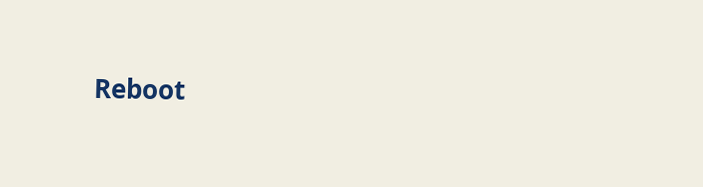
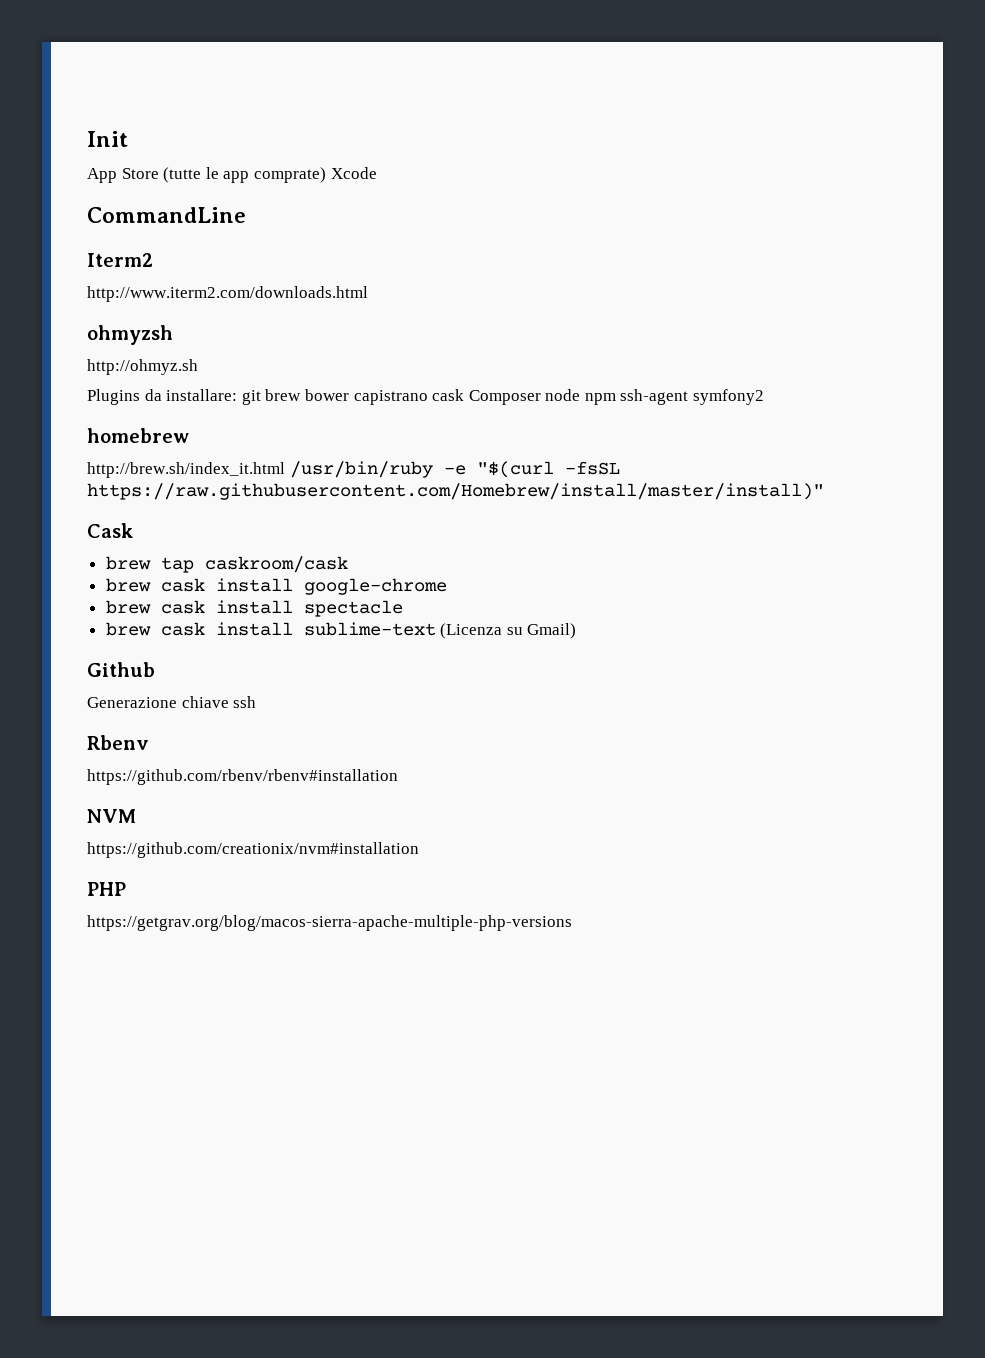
[93,76,186,100] Reboot -> [87,131,128,147] [87,167,377,183] [87,207,246,223] [87,253,153,267] [87,286,368,302] [87,325,173,345] [87,359,198,375] [87,389,765,405] [87,428,189,443] [87,461,620,478] [87,483,824,500] [87,523,133,538] [105,556,348,573] [105,578,447,595] [105,600,403,617] [105,622,577,639] [87,662,155,677] [87,696,257,708] [87,735,149,750] [87,769,398,785] [87,809,136,823] [87,842,419,858] [87,882,126,896] [87,915,572,931] Init // App Store (tutte le app comprate) Xcode // CommandLine // Iterm2 // http://www.iterm2.com/downloads.html // ohmyzsh // http://ohmyz.sh // Plugins da installare: git brew bower capistrano cask Composer node npm ssh-agent symfony2 // homebrew // http://brew.sh/index_it.html /usr/bin/ruby -e "$(curl -fsSL https://raw.githubusercontent.com/Homebrew/install/master/install)" // Cask // brew tap caskroom/cask // brew cask install google-chrome // brew cask install spectacle // brew cask install sublime-text (Licenza su Gmail) // Github // Generazione chiave ssh // Rbenv // https://github.com/rbenv/rbenv#installation // NVM // https://github.com/creationix/nvm#installation // PHP // https://getgrav.org/blog/macos-sierra-apache-multiple-php-versions

